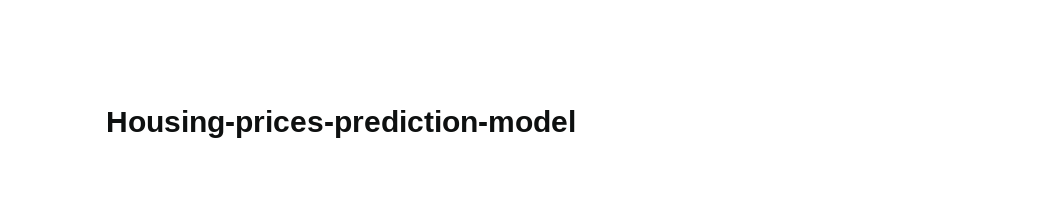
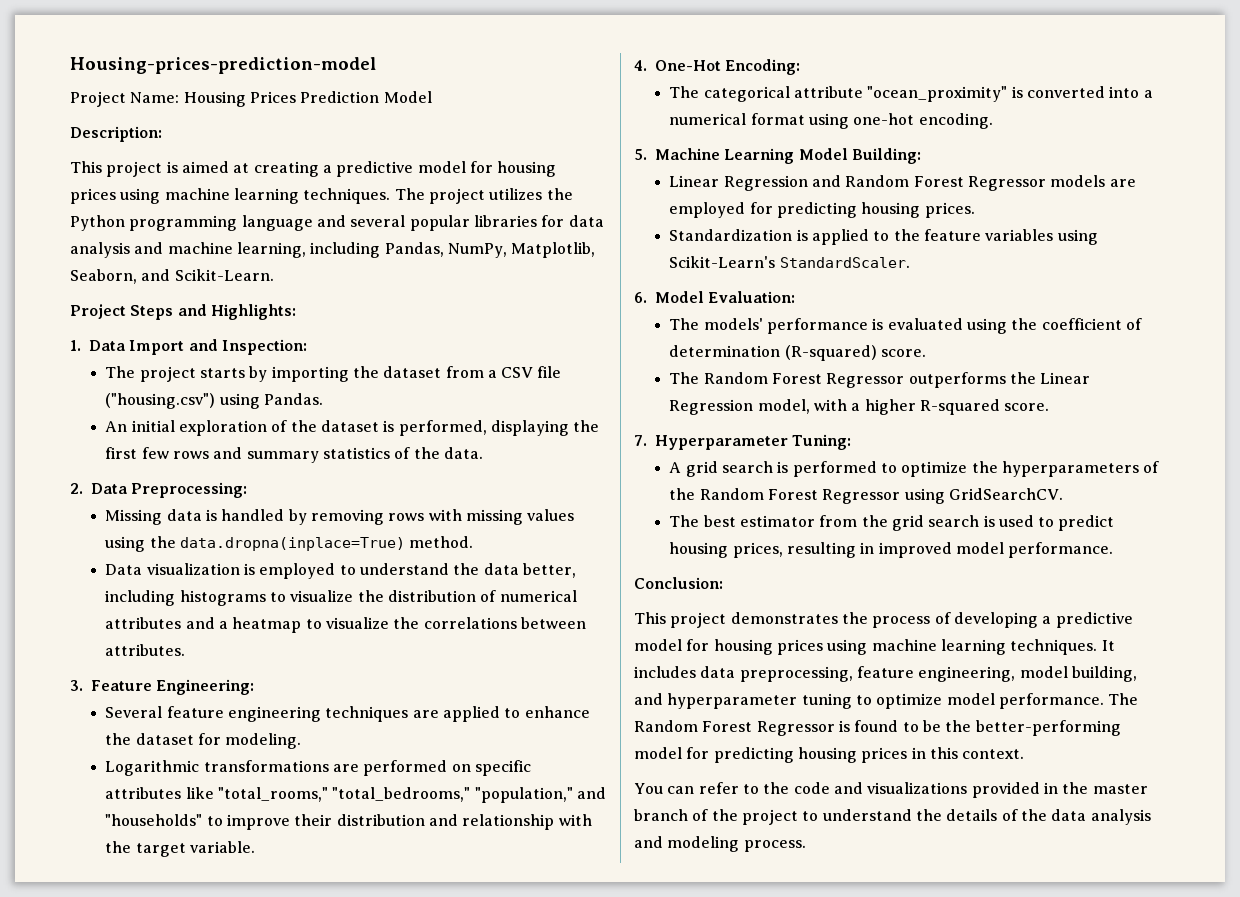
(576, 124) none -> [70,91,432,107] [70,126,162,142] [70,161,557,177] [70,188,573,204] [70,215,604,231] [70,242,596,258] [70,269,274,284] [70,304,296,320] [70,339,307,355] [105,366,562,382] [105,393,323,409] [105,420,600,436] [105,447,483,463] [70,482,248,498] [105,509,575,525] [105,536,474,552] [105,563,576,579] [105,590,577,606] [105,617,586,633] [105,644,186,656] [70,679,255,695] [105,706,590,722] [105,733,302,749] [105,760,531,776] [105,787,606,803] [105,814,592,830] [105,841,255,857] [634,59,801,75] [669,86,1153,102] [669,113,993,129] [634,148,921,164] [669,175,1136,191] [669,202,975,218] [669,229,1098,245] [669,256,910,268] [634,291,796,303] [669,318,1142,334] [669,345,926,361] [669,372,1091,388] [669,399,1050,415] [634,434,852,450] [669,461,1160,477] [669,488,1063,504] [669,515,1115,531] [669,542,1114,558] [634,577,723,589] [634,612,1133,628] [634,639,1115,655] [634,666,1137,682] [634,693,1139,709] [634,720,1121,736] [634,747,1025,763] [634,782,1148,798] [634,809,1151,825] [634,836,806,852] // Project Name: Housing Prices Prediction Model // Description: // This project is aimed at creating a predictive model for housing prices using machine learning techniques. The project utilizes the Python programming language and several popular libraries for data analysis and machine learning, including Pandas, NumPy, Matplotlib, Seaborn, and Scikit-Learn. // Project Steps and Highlights: // 1. Data Import and Inspection: // The project starts by importing the dataset from a CSV file ("housing.csv") using Pandas. // An initial exploration of the dataset is performed, displaying the first few rows and summary statistics of the data. // 2. Data Preprocessing: // Missing data is handled by removing rows with missing values using the data.dropna(inplace=True) method. // Data visualization is employed to understand the data better, including histograms to visualize the distribution of numerical attributes and a heatmap to visualize the correlations between attributes. // 3. Feature Engineering: // Several feature engineering techniques are applied to enhance the dataset for modeling. // Logarithmic transformations are performed on specific attributes like "total_rooms," "total_bedrooms," "population," and "households" to improve their distribution and relationship with the target variable. // 4. One-Hot Encoding: // The categorical attribute "ocean_proximity" is converted into a numerical format using one-hot encoding. // 5. Machine Learning Model Building: // Linear Regression and Random Forest Regressor models are employed for predicting housing prices. // Standardization is applied to the feature variables using Scikit-Learn's StandardScaler. // 6. Model Evaluation: // The models' performance is evaluated using the coefficient of determination (R-squared) score. // The Random Forest Regressor outperforms the Linear Regression model, with a higher R-squared score. // 7. Hyperparameter Tuning: // A grid search is performed to optimize the hyperparameters of the Random Forest Regressor using GridSearchCV. // The best estimator from the grid search is used to predict housing prices, resulting in improved model performance. // Conclusion: // This project demonstrates the process of developing a predictive model for housing prices using machine learning techniques. It includes data preprocessing, feature engineering, model building, and hyperparameter tuning to optimize model performance. The Random Forest Regressor is found to be the better-performing model for predicting housing prices in this context. // You can refer to the code and visualizations provided in the master branch of the project to understand the details of the data analysis and modeling process.

